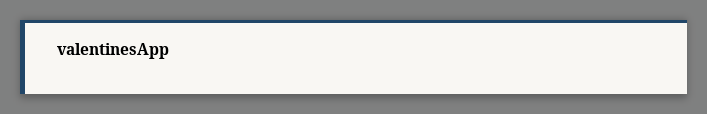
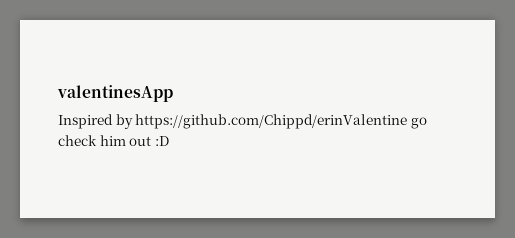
(169, 51) none -> [58,114,427,129] [58,135,169,146] // Inspired by https://github.com/Chippd/erinValentine go check him out :D

